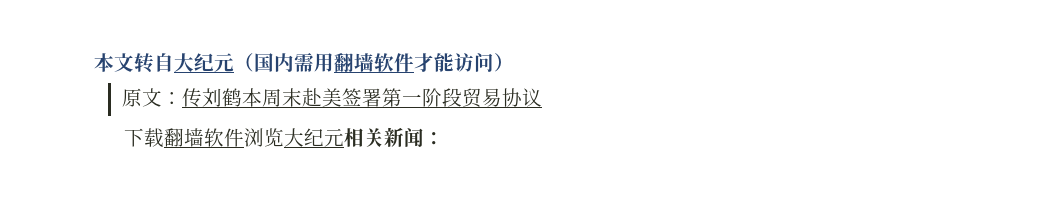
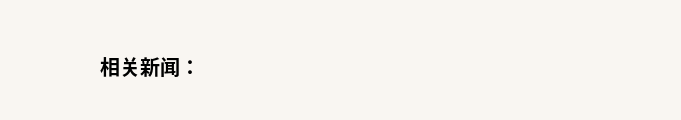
[94,52,514,73] [122,88,543,108] [124,128,345,148] 本文转自大纪元（国内需用翻墙软件才能访问） // 原文：传刘鹤本周末赴美签署第一阶段贸易协议 // 下载翻墙软件浏览大纪元 -> (100, 67) none

